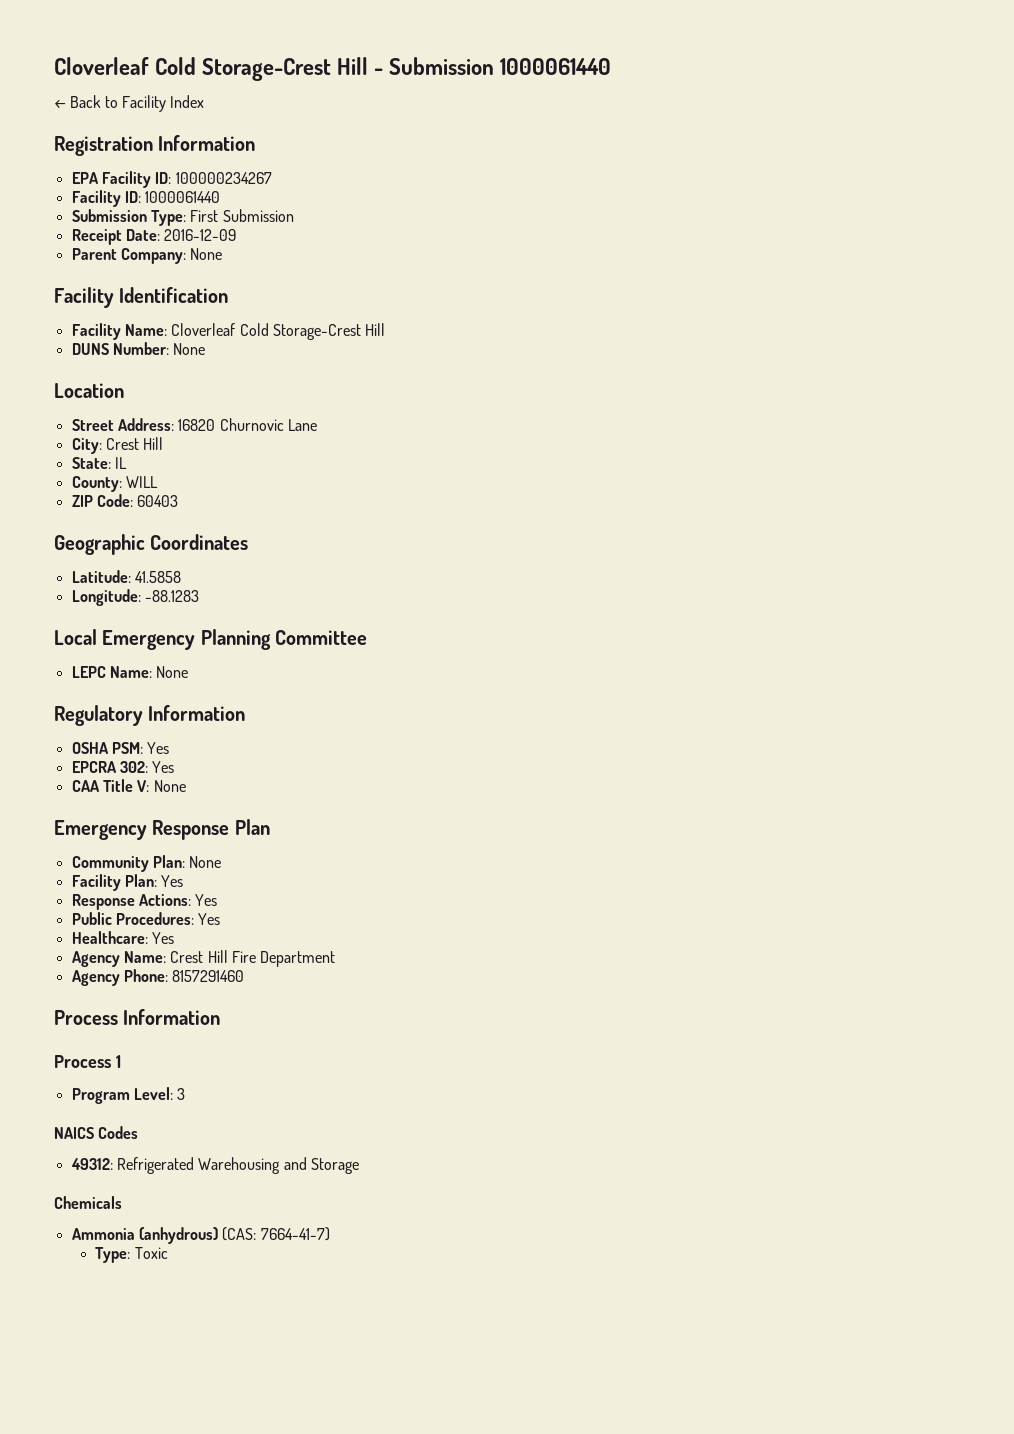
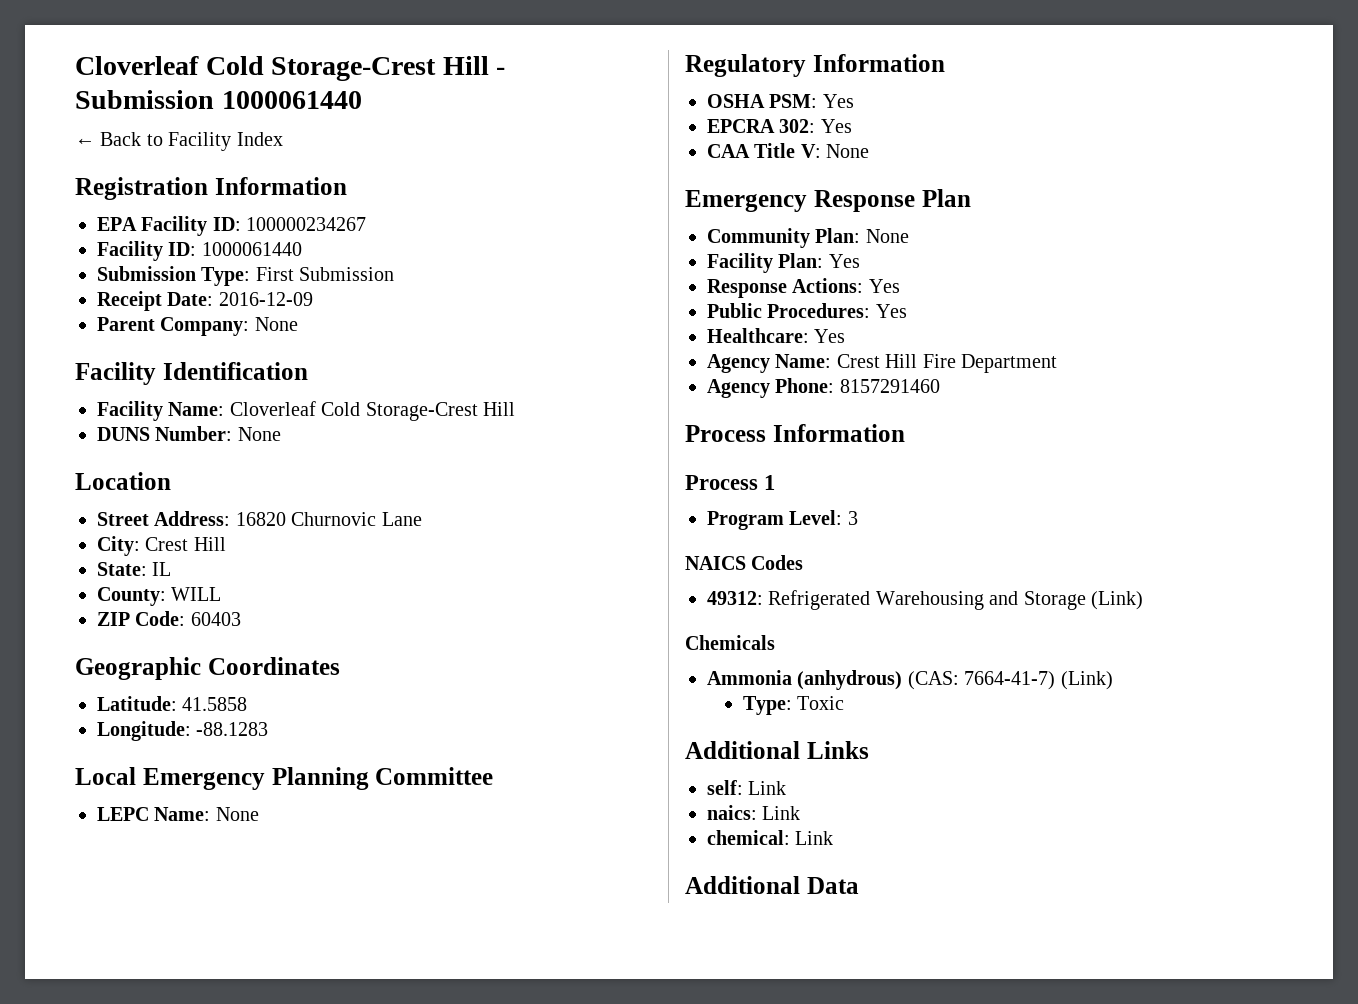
(359, 1166) none -> [1091,591,1143,610] (Link)
(330, 1234) none -> [1060,671,1113,690] (Link)
(168, 1253) none -> [685,741,869,759] [707,780,787,795] [707,805,801,820] [707,830,834,845] [685,876,859,894] // Additional Links // self: Link // naics: Link // chemical: Link // Additional Data

